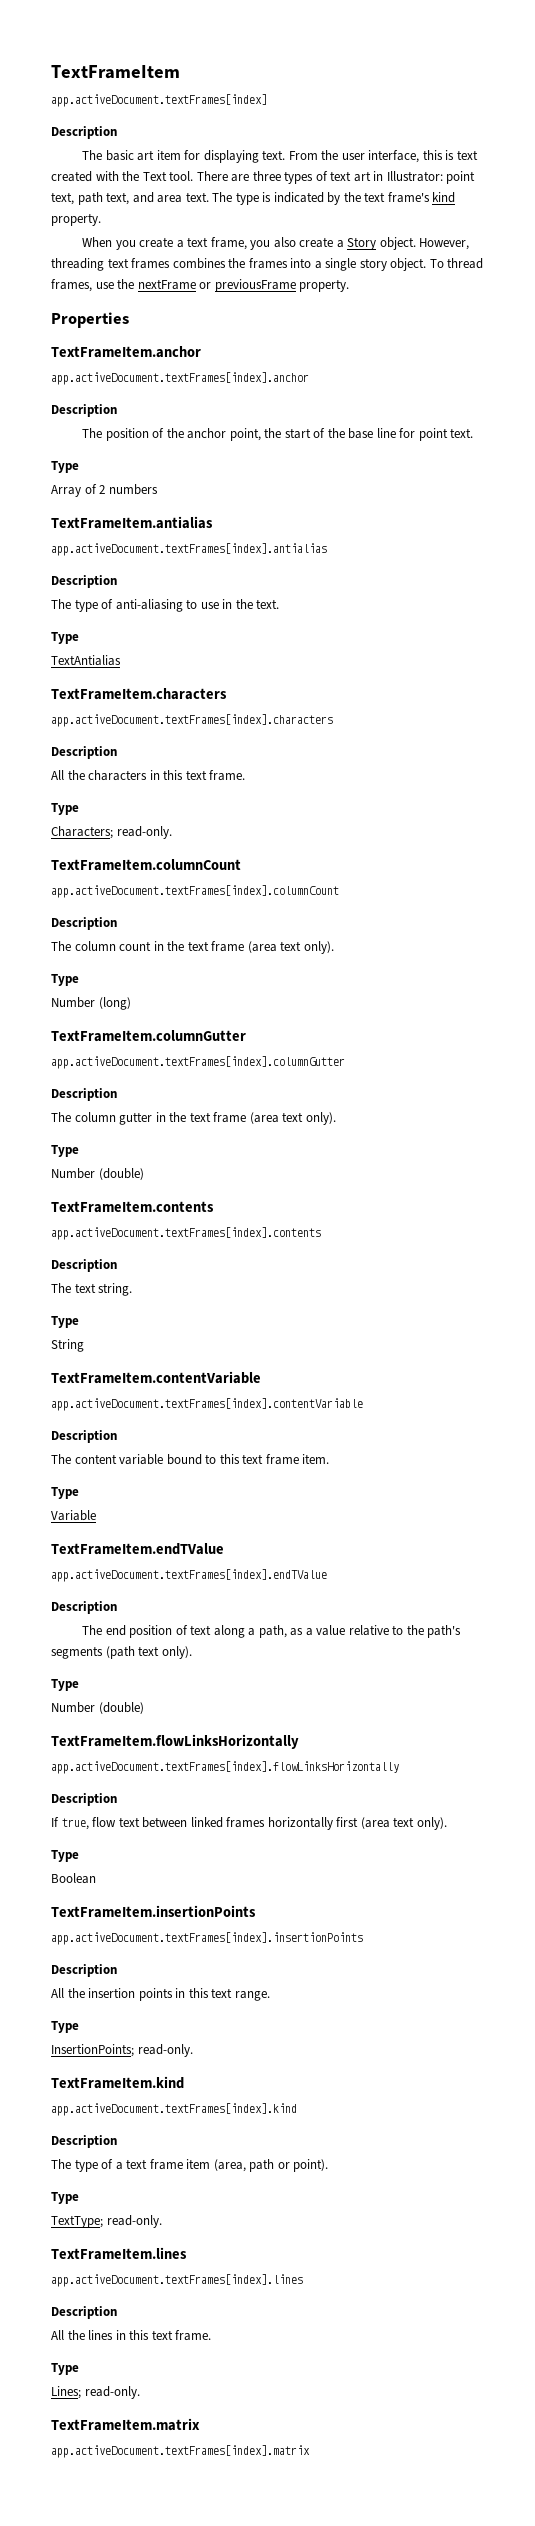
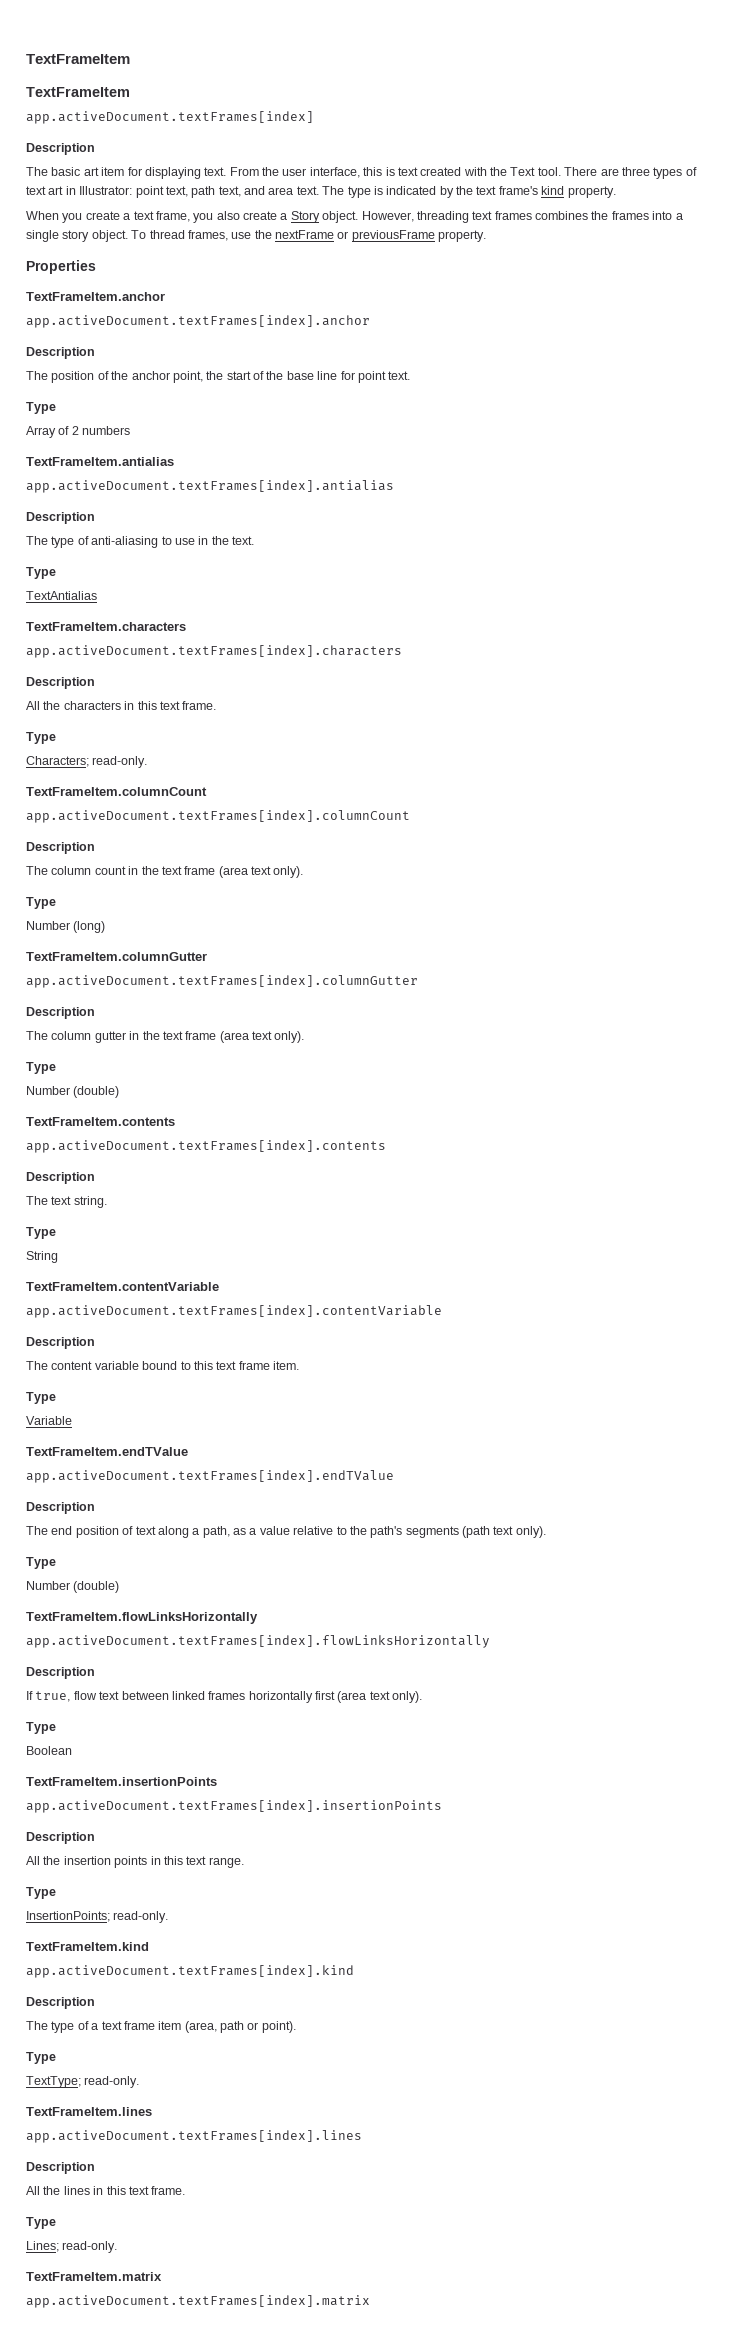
[51,65,180,79] TextFrameItem -> [26,54,130,64] [26,87,130,97] TextFrameItem // TextFrameItem

